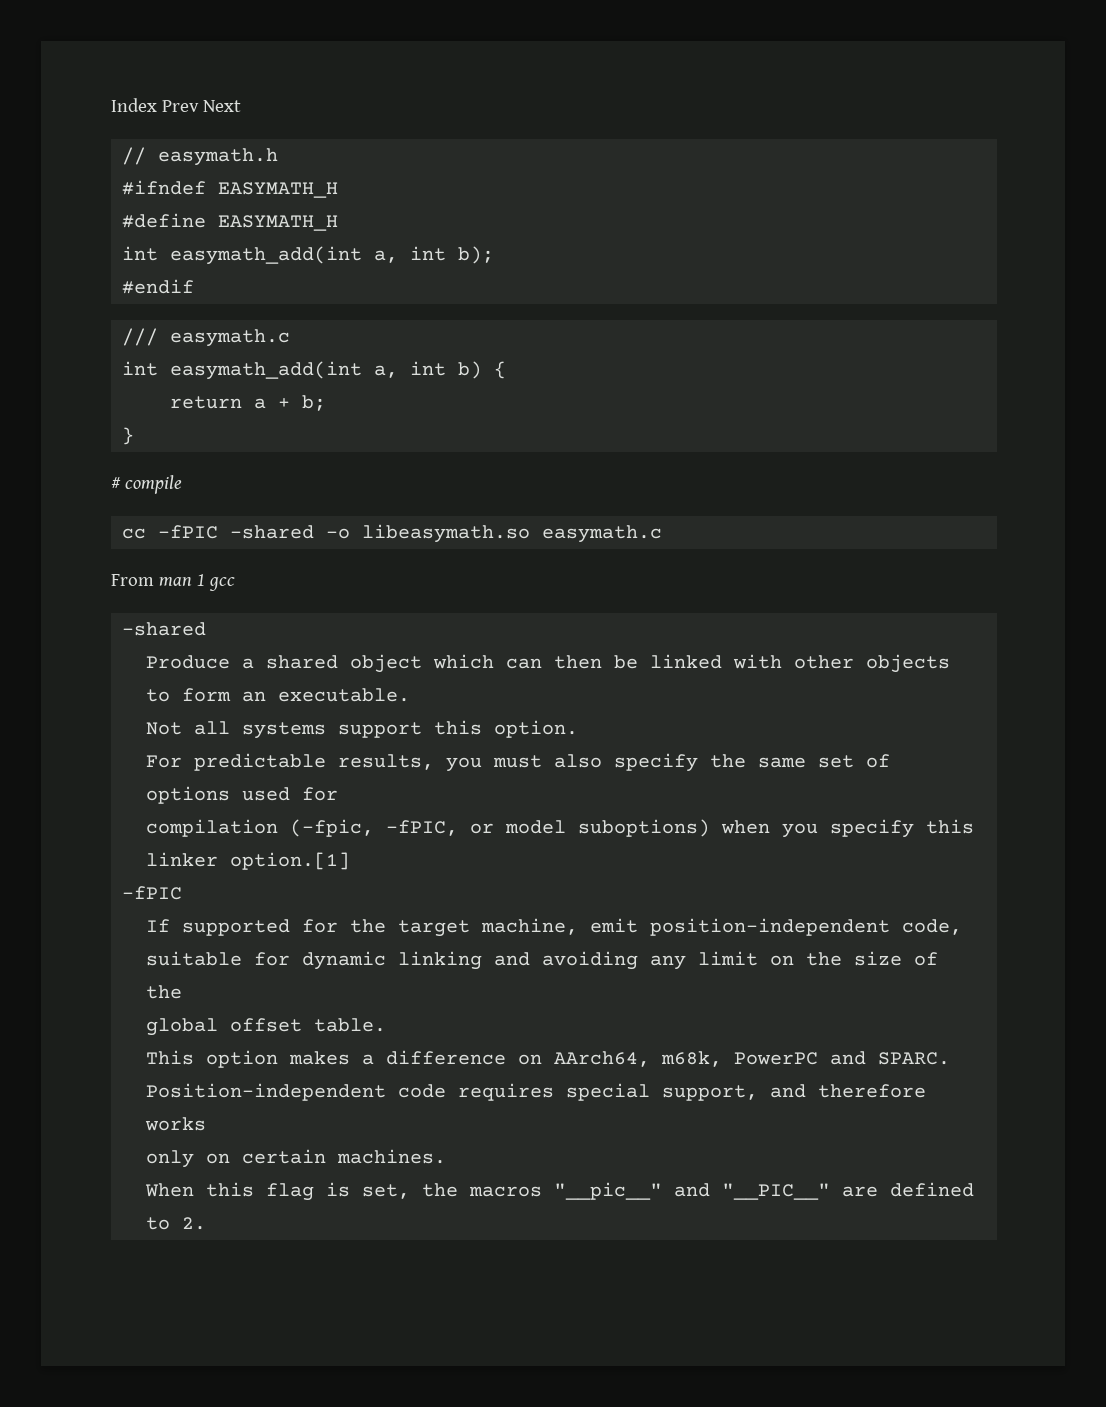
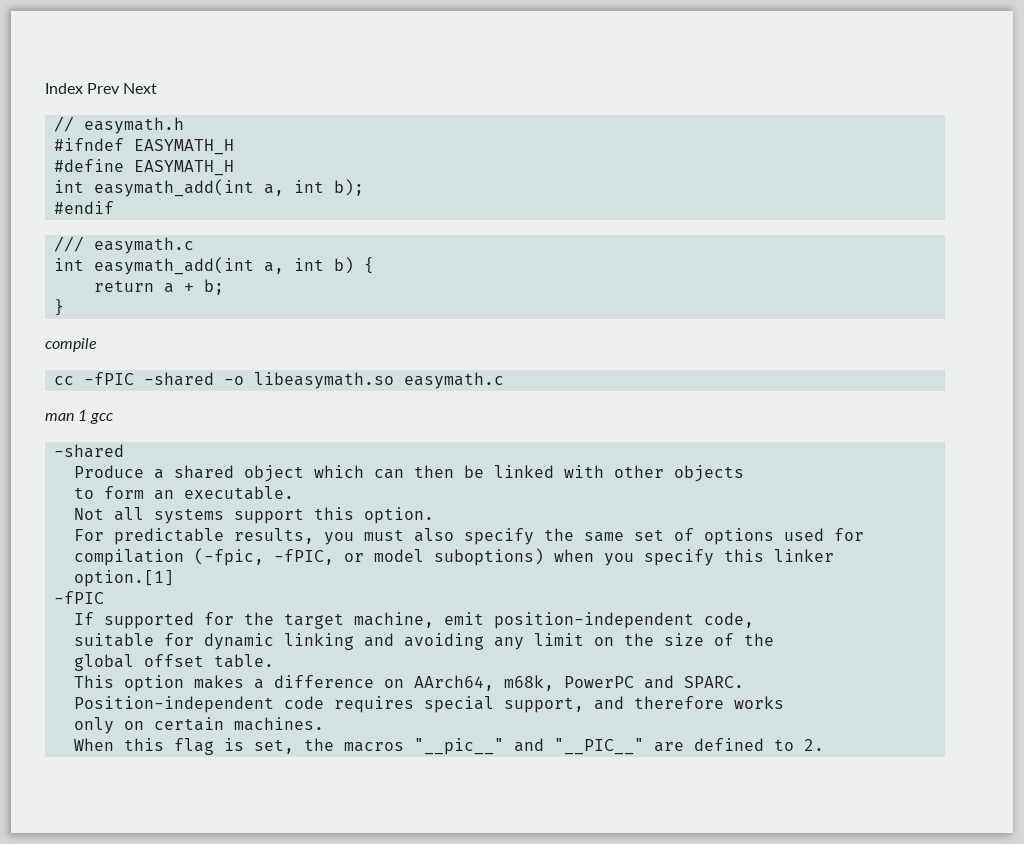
[111,477,121,489] # -> (65, 307) none
[111,574,154,586] From -> (505, 380) none

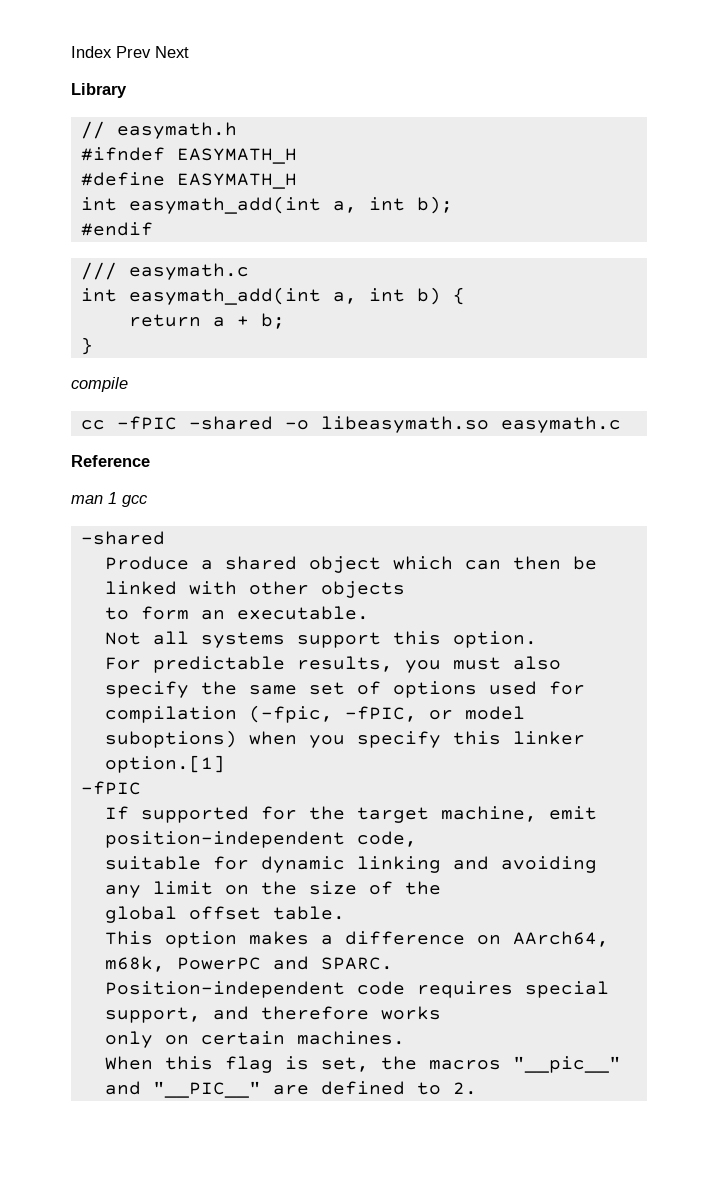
(158, 88) none -> [71,83,127,98] // Library
(505, 380) none -> [71,455,150,467] // Reference

